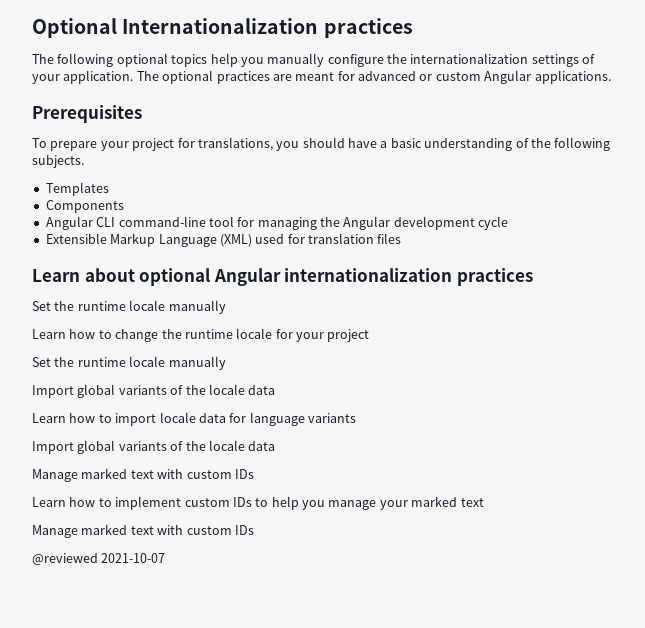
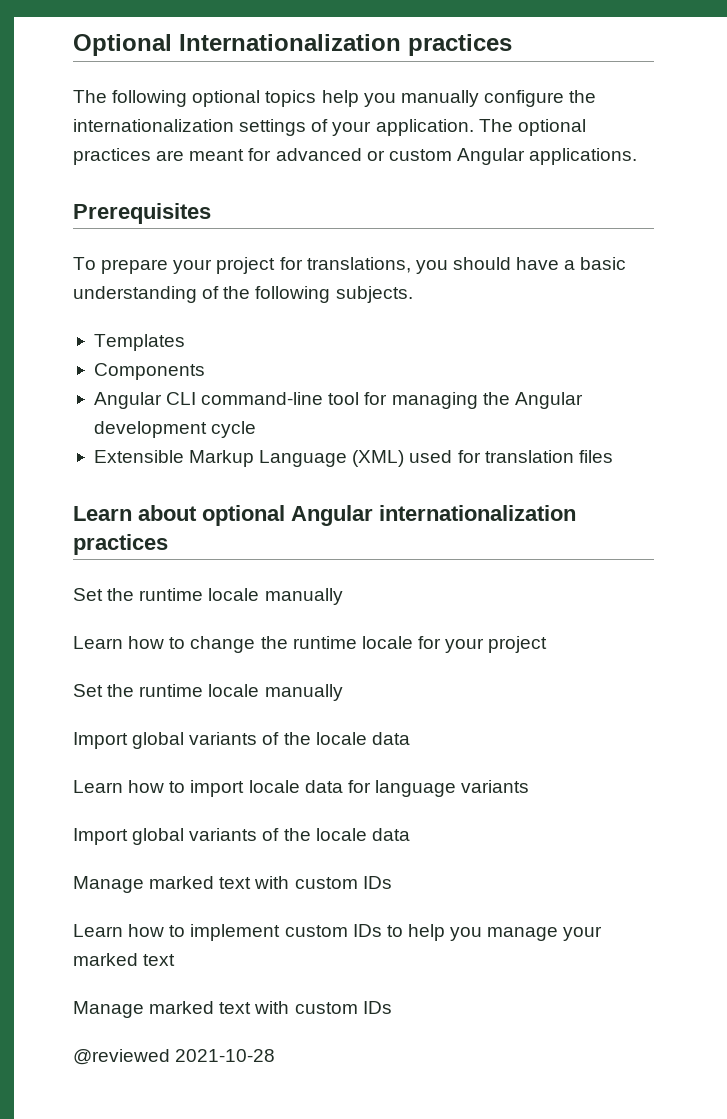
[101,553,166,563] 2021-10-07 -> [175,1049,276,1062] 2021-10-28

